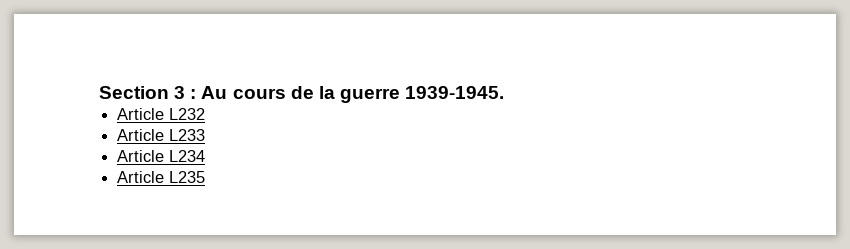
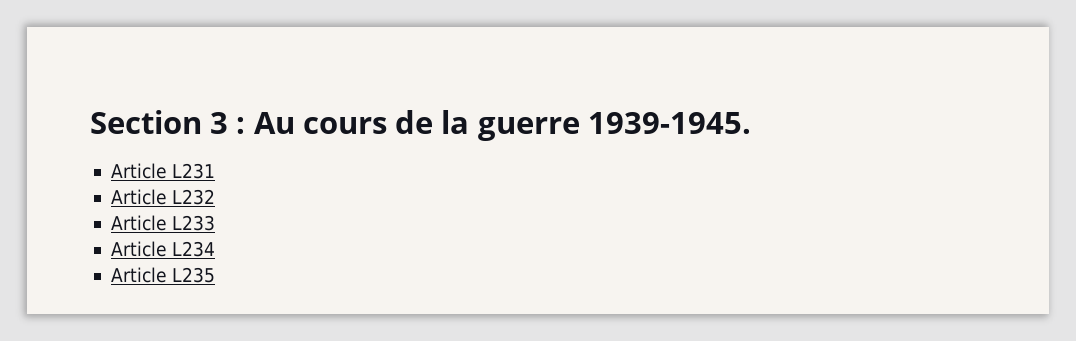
(505, 92) none -> [110,163,216,179] // Article L231

